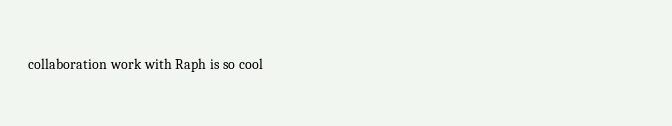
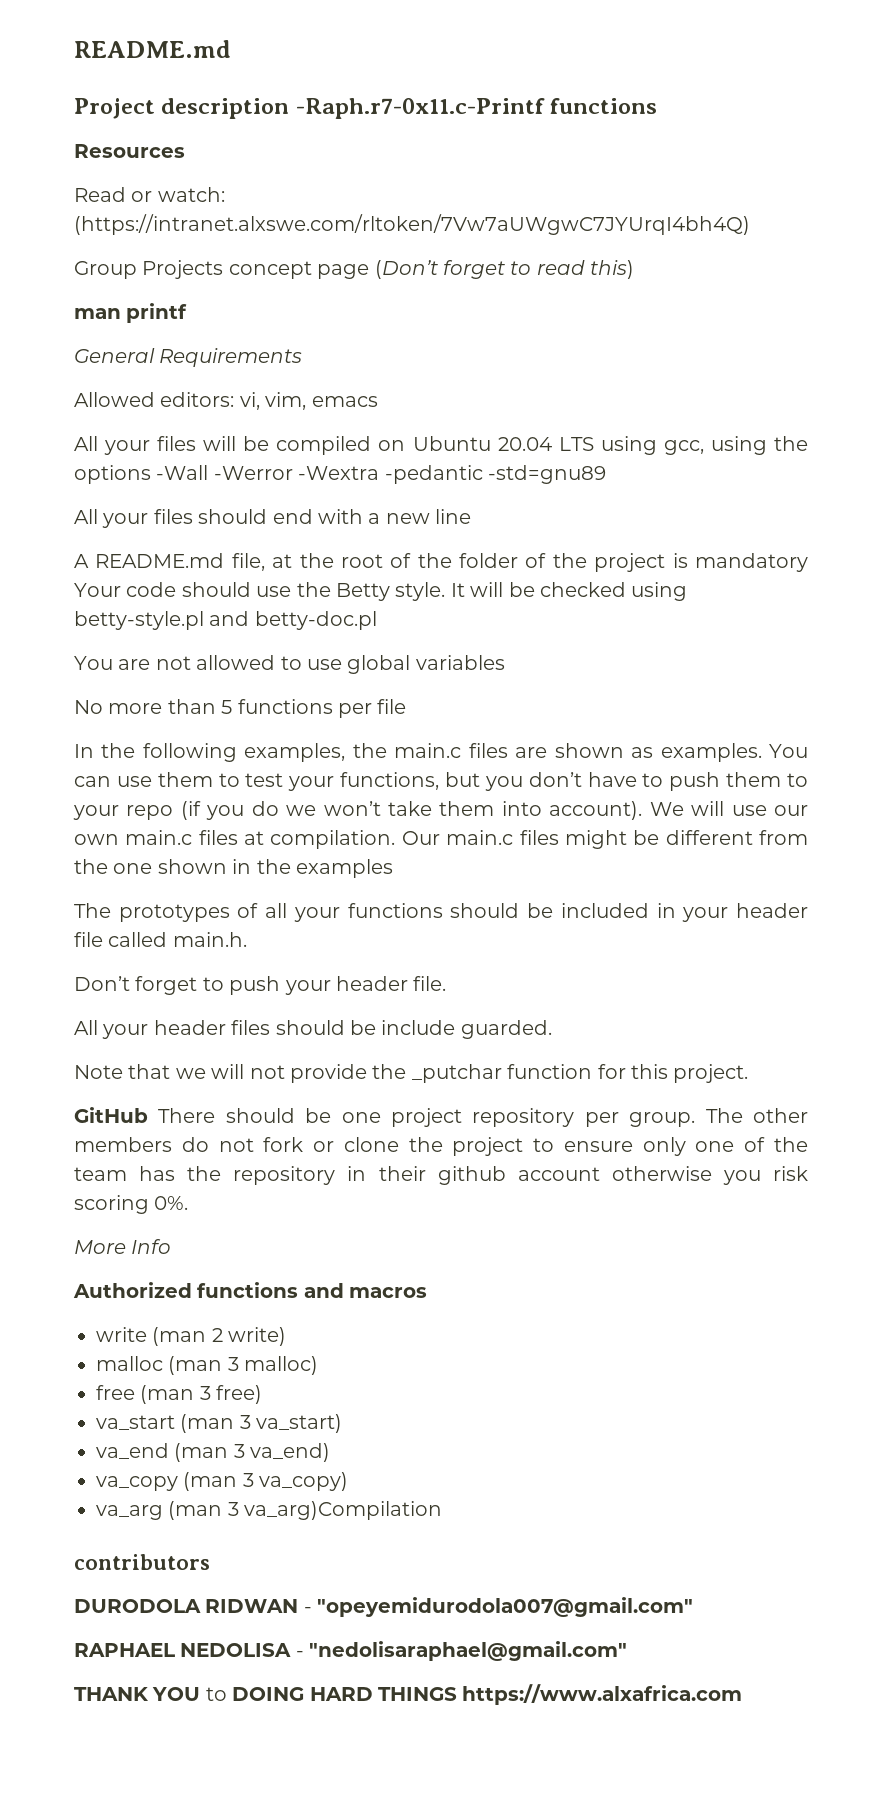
[28,58,263,72] collaboration work with Raph is so cool -> [74,40,231,58] [74,98,658,119] [74,144,185,158] [74,187,225,202] [74,214,750,235] [74,260,635,279] [74,303,188,323] [74,348,303,367] [74,392,378,410] [74,436,809,455] [74,465,606,484] [74,509,472,528] [74,553,808,572] [74,582,688,601] [74,611,377,630] [74,655,505,674] [74,699,407,718] [74,743,808,762] [74,772,809,791] [73,801,809,820] [74,830,809,849] [74,859,393,878] [74,903,809,922] [74,932,247,947] [74,976,447,995] [74,1020,552,1039] [74,1064,749,1083] [74,1107,808,1127] [74,1137,808,1156] [74,1166,809,1185] [74,1195,189,1214] [74,1239,172,1254] [73,1282,428,1298] [96,1327,287,1346] [96,1356,319,1375] [96,1385,263,1404] [96,1414,343,1433] [96,1443,331,1462] [96,1472,349,1491] [96,1501,443,1520] [74,1554,210,1570] [74,1597,694,1617] [74,1641,628,1661] [74,1684,743,1705] README.md // Project description -Raph.r7-0x11.c-Printf functions // Resources // Read or watch: (https://intranet.alxswe.com/rltoken/7Vw7aUWgwC7JYUrqI4bh4Q) // Group Projects concept page (Don’t forget to read this) // man printf // General Requirements // Allowed editors: vi, vim, emacs // All your files will be compiled on Ubuntu 20.04 LTS using gcc, using the options -Wall -Werror -Wextra -pedantic -std=gnu89 // All your files should end with a new line // A README.md file, at the root of the folder of the project is mandatory Your code should use the Betty style. It will be checked using betty-style.pl and betty-doc.pl // You are not allowed to use global variables // No more than 5 functions per file // In the following examples, the main.c files are shown as examples. You can use them to test your functions, but you don’t have to push them to your repo (if you do we won’t take them into account). We will use our own main.c files at compilation. Our main.c files might be different from the one shown in the examples // The prototypes of all your functions should be included in your header file called main.h. // Don’t forget to push your header file. // All your header files should be include guarded. // Note that we will not provide the _putchar function for this project. // GitHub There should be one project repository per group. The other members do not fork or clone the project to ensure only one of the team has the repository in their github account otherwise you risk scoring 0%. // More Info // Authorized functions and macros // write (man 2 write) // malloc (man 3 malloc) // free (man 3 free) // va_start (man 3 va_start) // va_end (man 3 va_end) // va_copy (man 3 va_copy) // va_arg (man 3 va_arg)Compilation // contributors // DURODOLA RIDWAN - "opeyemidurodola007@gmail.com" // RAPHAEL NEDOLISA - "nedolisaraphael@gmail.com" // THANK YOU to DOING HARD THINGS https://www.alxafrica.com

